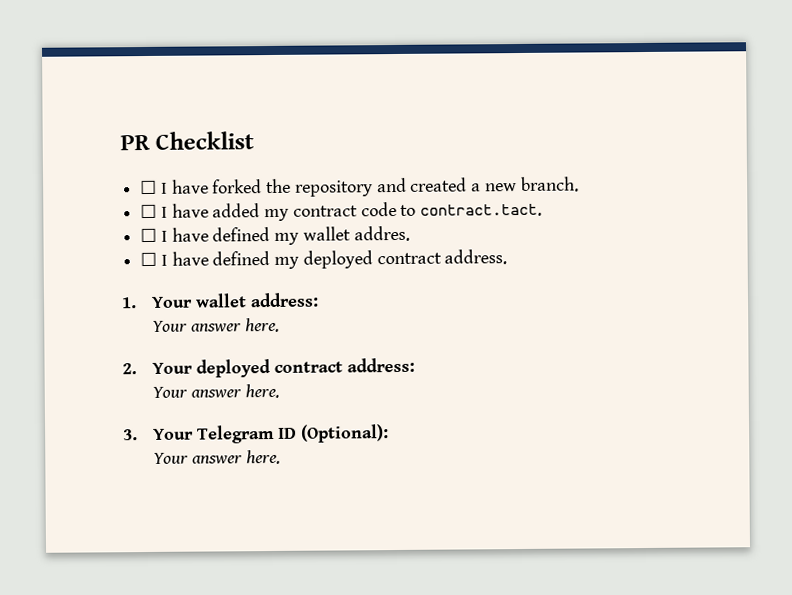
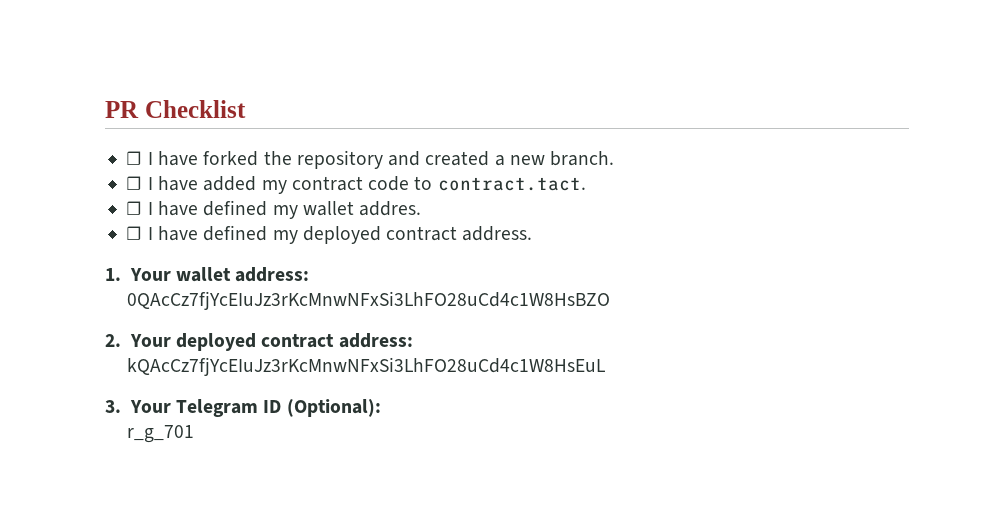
[152,317,280,333] Your answer here. -> [126,291,610,310] 0QAcCz7fjYcEIuJz3rKcMnwNFxSi3LhFO28uCd4c1W8HsBZO
[152,383,280,399] Your answer here. -> [126,357,605,376] kQAcCz7fjYcEIuJz3rKcMnwNFxSi3LhFO28uCd4c1W8HsEuL
[153,449,281,465] Your answer here. -> [126,425,194,443] r_g_701

